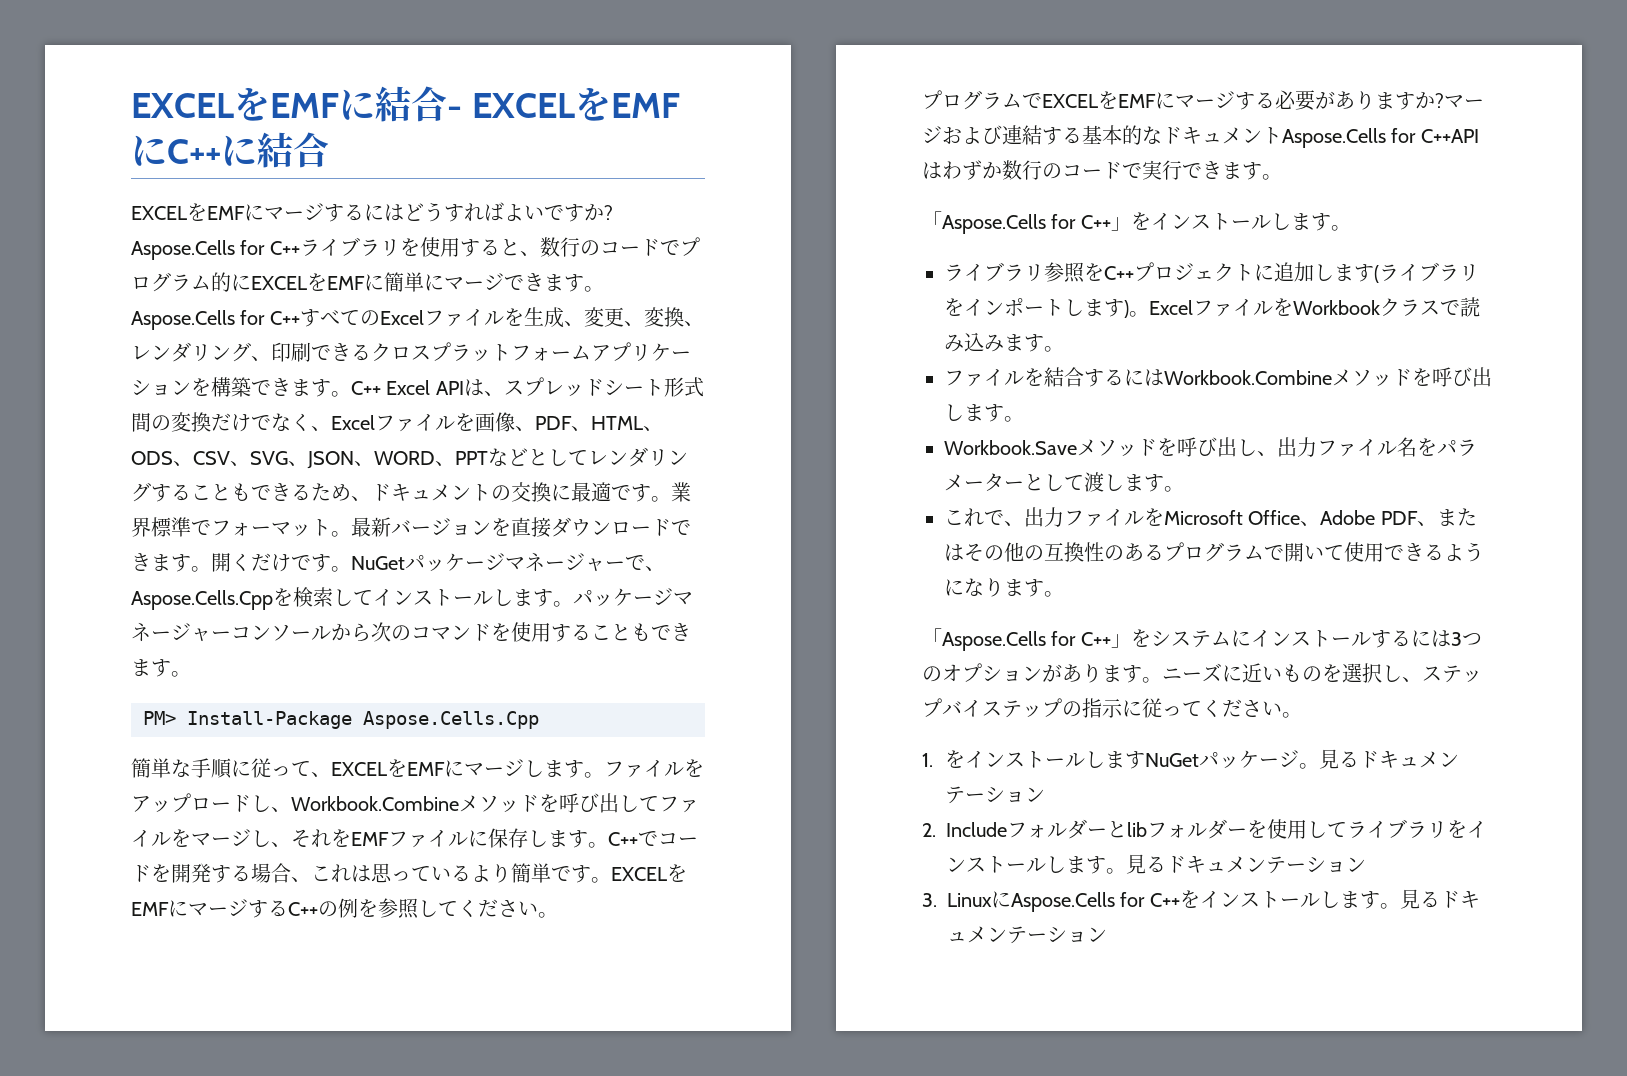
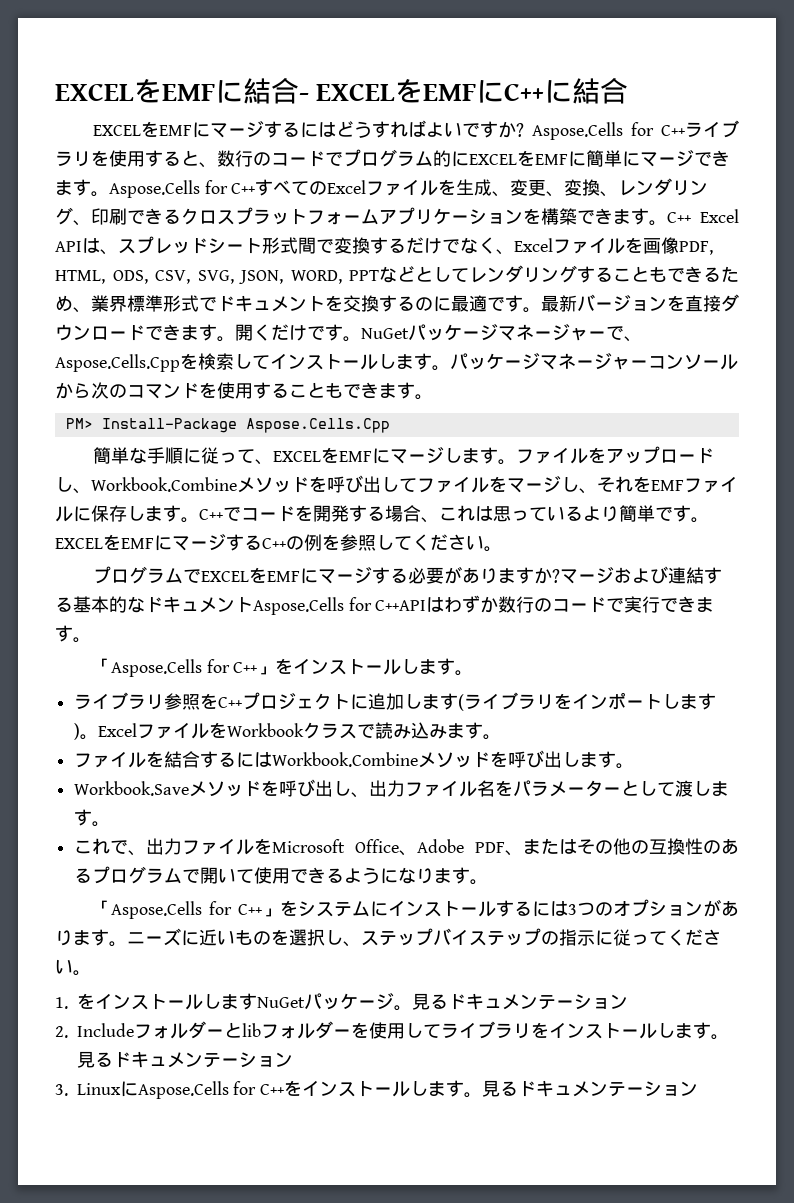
[151,412,211,432] の変換 -> [316,237,406,254] で変換する
[515,416,663,431] [131,451,455,469] 、PDF、HTML、ODS、CSV、SVG、JSON、WORD、 -> [679,241,713,255] [55,270,342,284] PDF, HTML, ODS, CSV, SVG, JSON, WORD,
[371,482,691,502] [131,517,331,537] ドキュメントの交換に最適です。業界標準でフォーマット -> [91,295,523,312] 業界標準形式でドキュメントを交換するのに最適です

